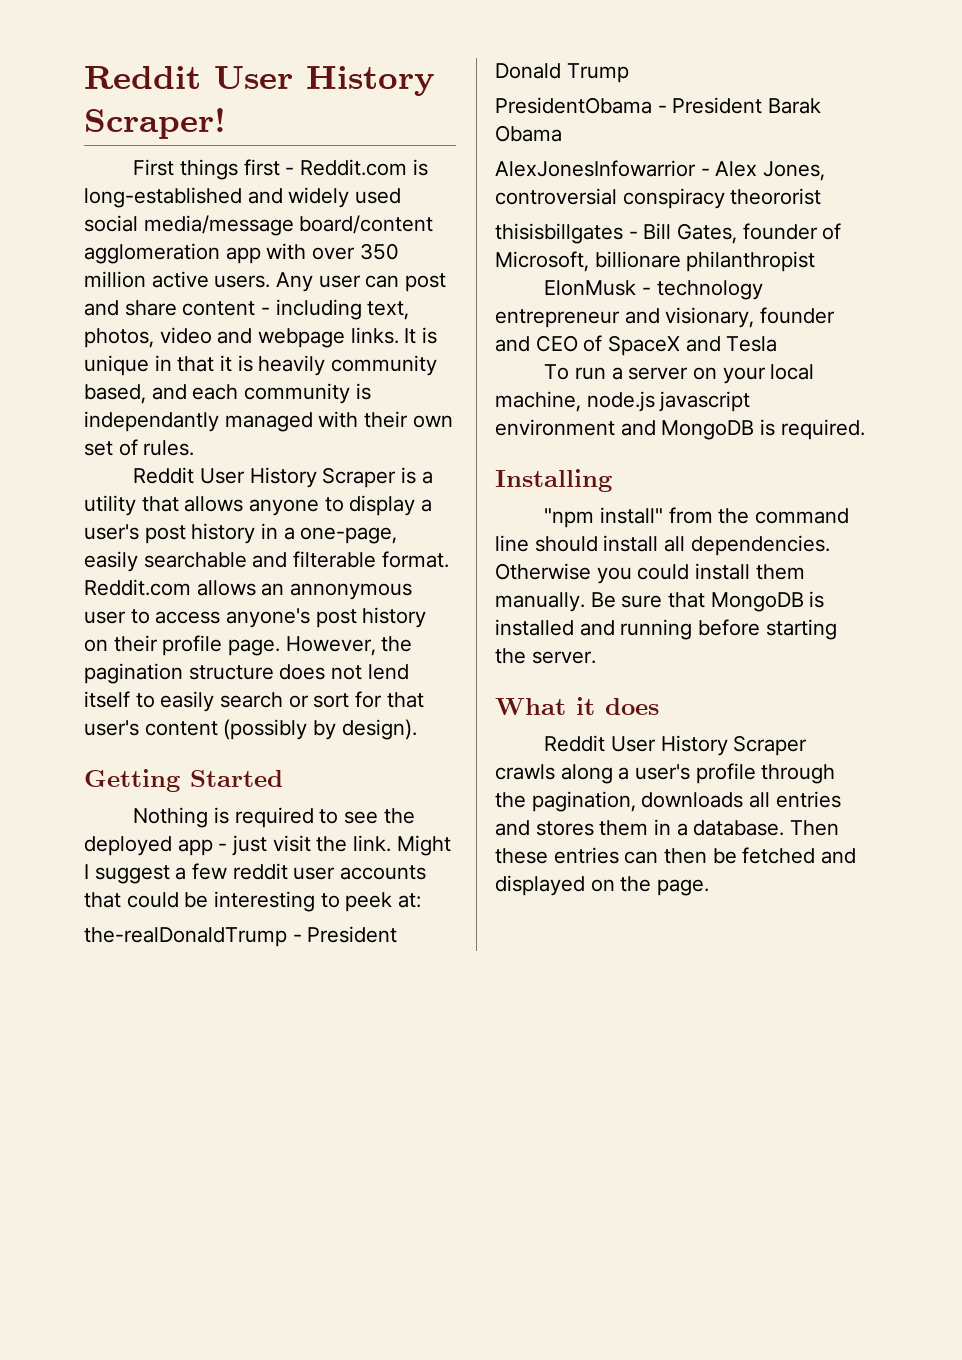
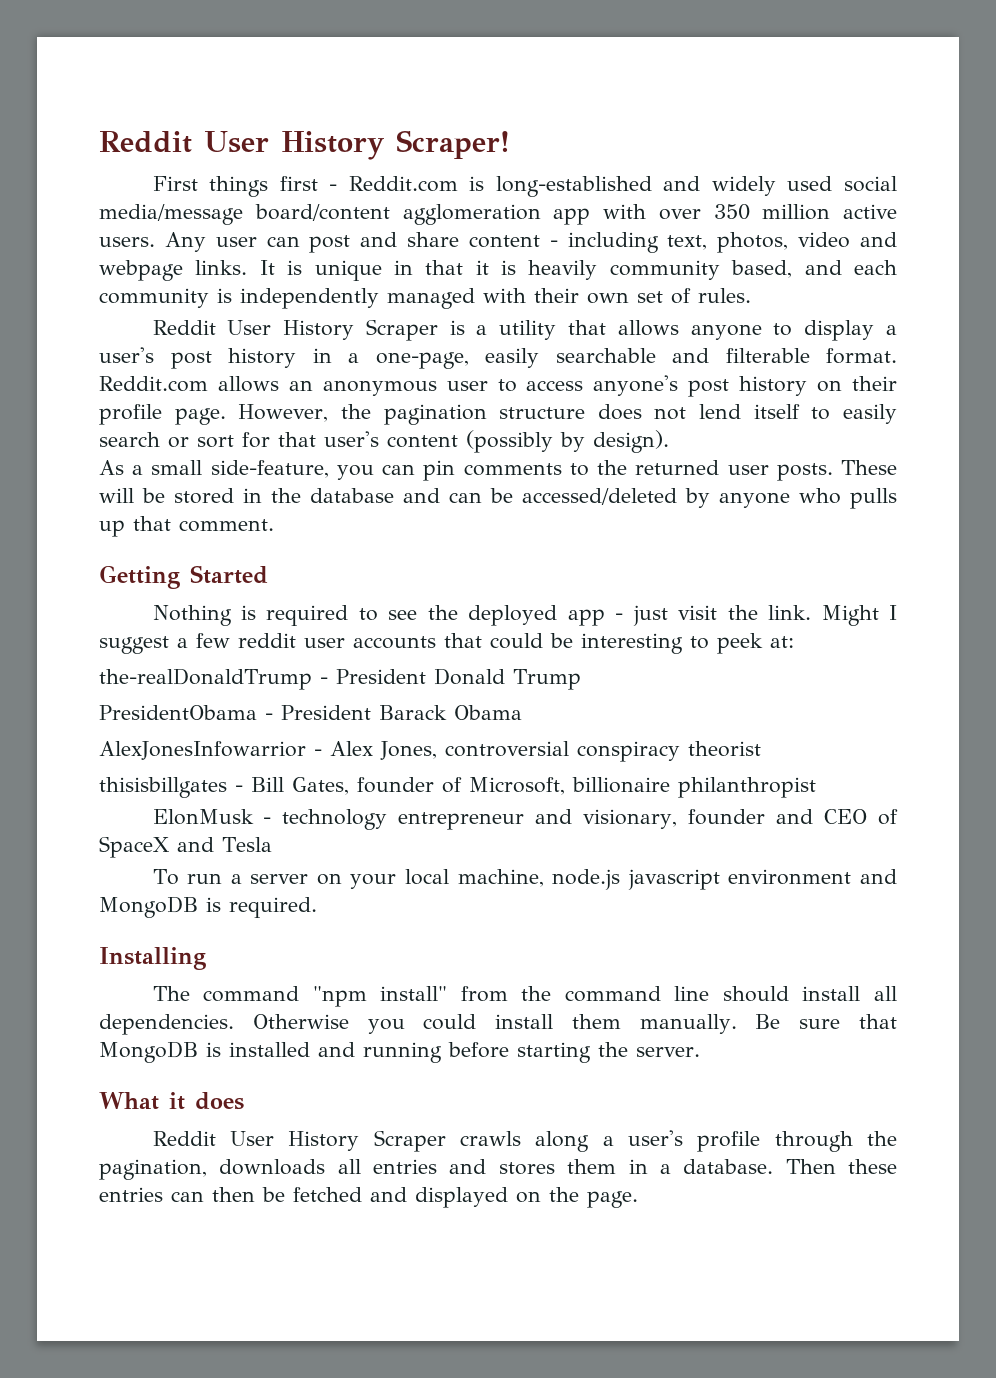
[84,411,219,432] independantly -> [240,288,379,309] independently
[290,583,413,600] annonymous -> [322,380,437,396] anonymous
(417, 729) none -> [99,460,898,481] [99,488,897,509] [99,516,274,537] // As a small side-feature, you can pin comments to the returned user posts. These will be stored in the database and can be accessed/deleted by anyone who pulls up that comment.
[768,98,822,114] Barak -> [379,705,447,720] Barack
[730,188,822,205] theororist -> [688,741,761,757] theorist
[594,251,681,268] billionare -> [572,777,670,793] billionaire
(612, 480) none -> [152,986,300,1002] The command

